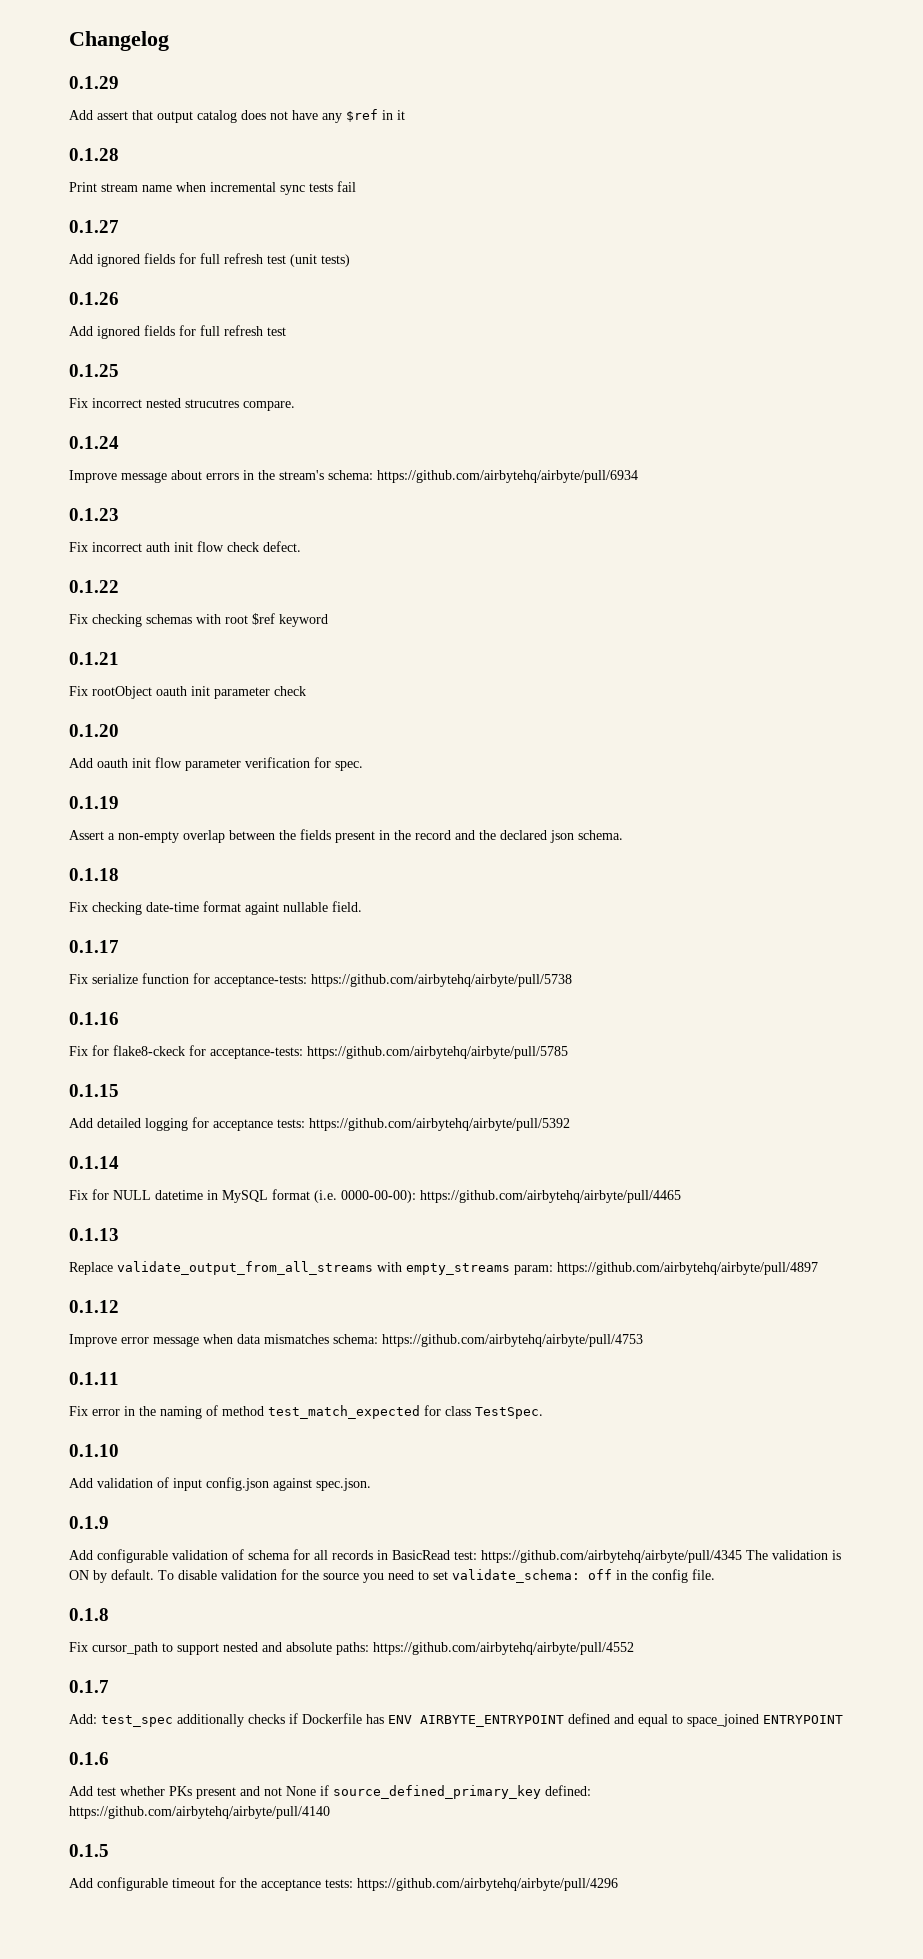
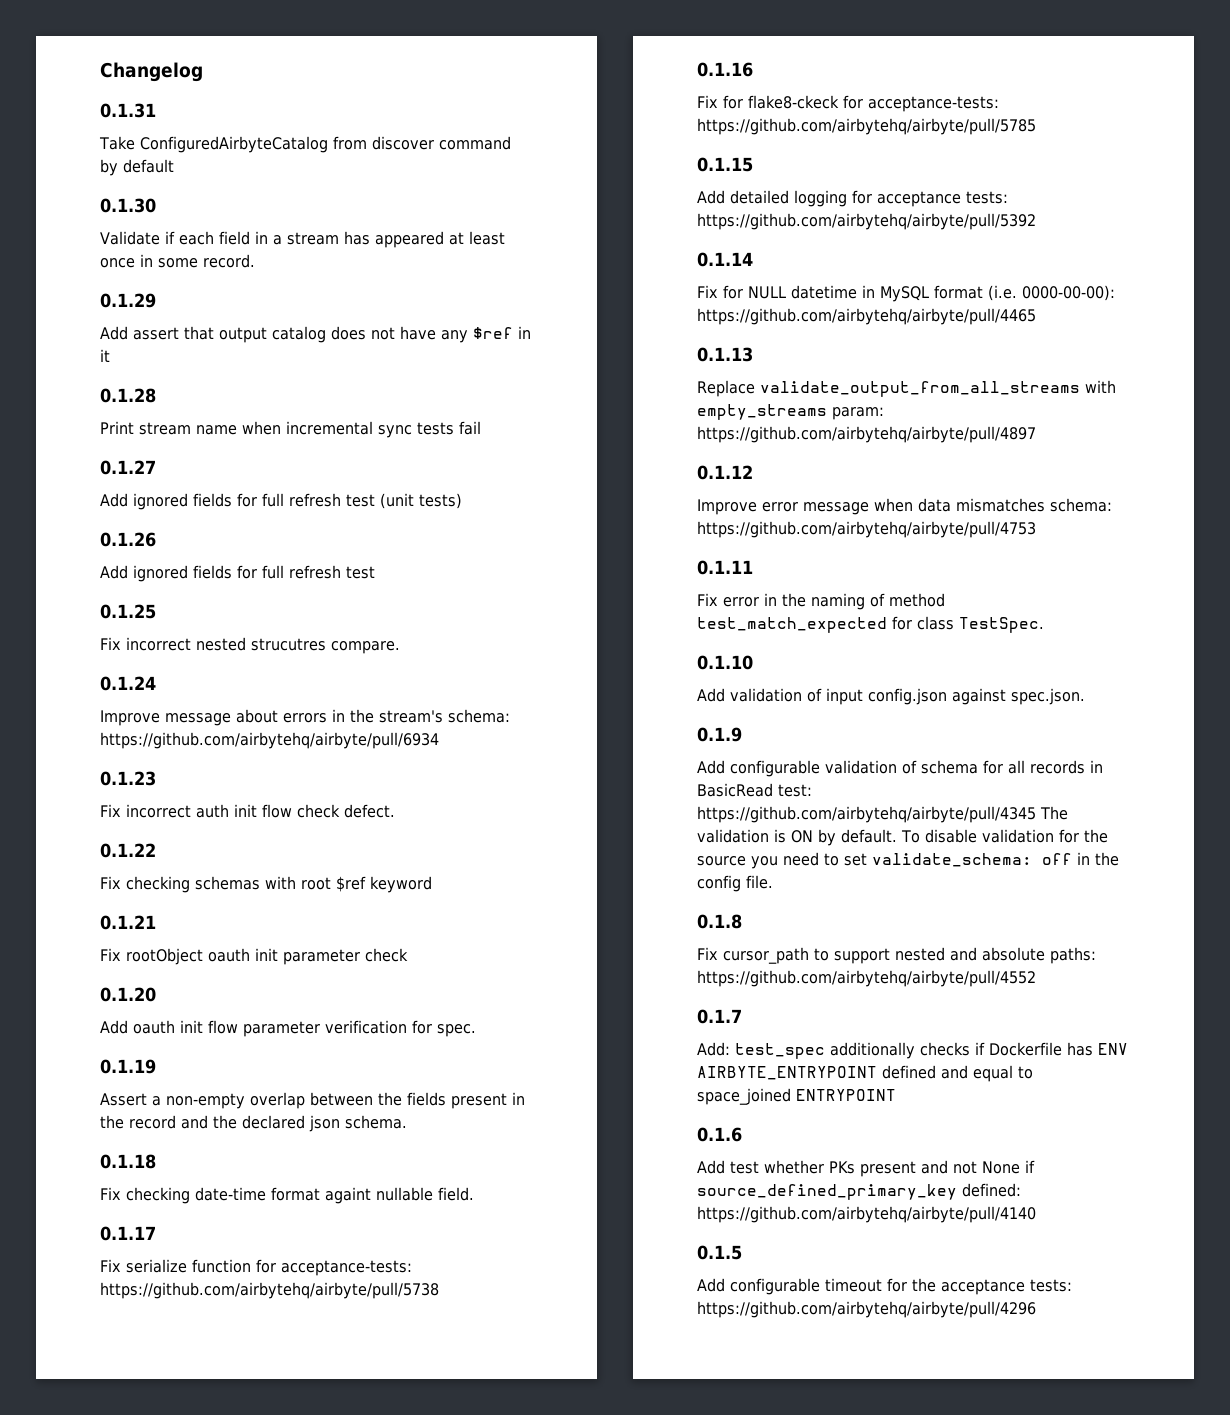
(169, 41) none -> [100,103,156,118] [99,136,511,153] [100,159,174,176] [100,198,156,213] [100,231,505,248] [100,254,255,268] // 0.1.31 // Take ConfiguredAirbyteCatalog from discover command by default // 0.1.30 // Validate if each field in a stream has appeared at least once in some record.

